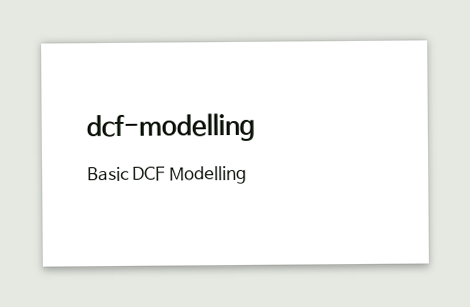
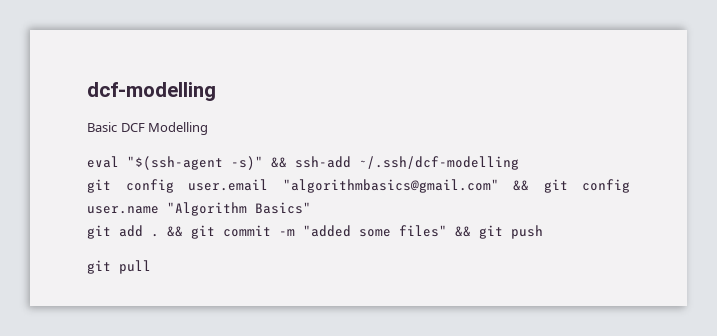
(247, 175) none -> [87,156,519,170] [87,179,630,193] [87,202,311,216] [87,225,543,239] [87,260,151,274] // eval "$(ssh-agent -s)" && ssh-add ~/.ssh/dcf-modelling // git config user.email "algorithmbasics@gmail.com" && git config user.name "Algorithm Basics" // git add . && git commit -m "added some files" && git push // git pull

